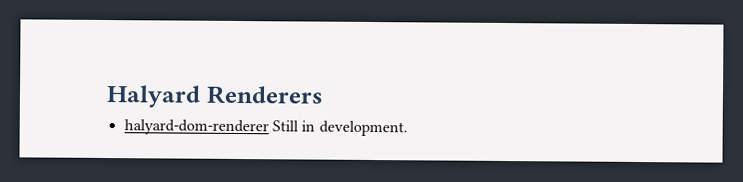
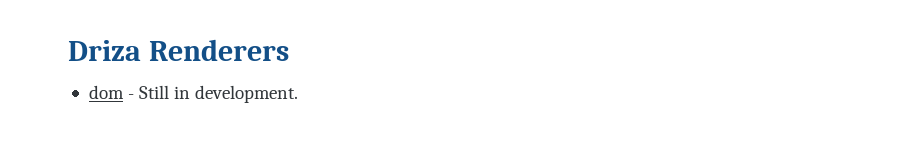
[106,85,201,108] Halyard -> [68,40,141,61] Driza
[123,119,269,136] halyard-dom-renderer -> [88,85,135,99] dom -

